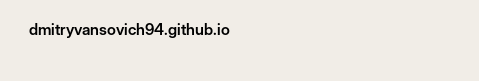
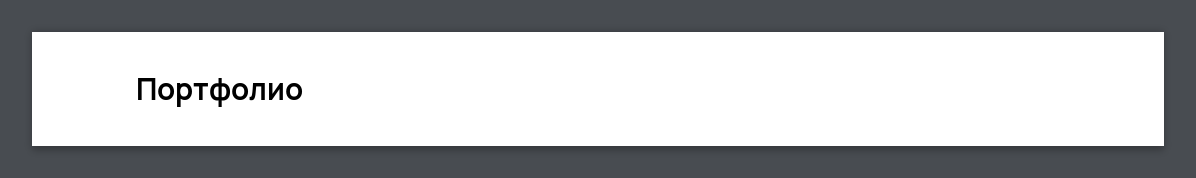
[29,23,230,38] dmitryvansovich94.github.io -> [136,78,303,107] Портфолио

